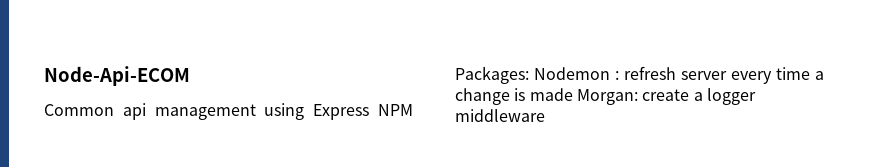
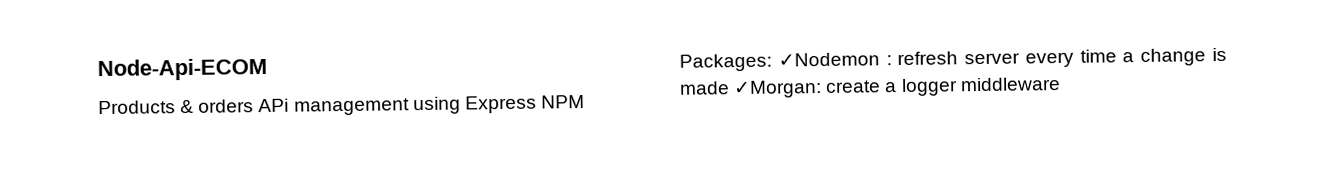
[44,103,146,120] Common api -> [98,98,290,115] Products & orders APi
[534,67,610,80] Nodemon -> [777,52,880,67] ✓Nodemon
[576,89,638,105] Morgan: -> [733,79,823,99] ✓Morgan:

